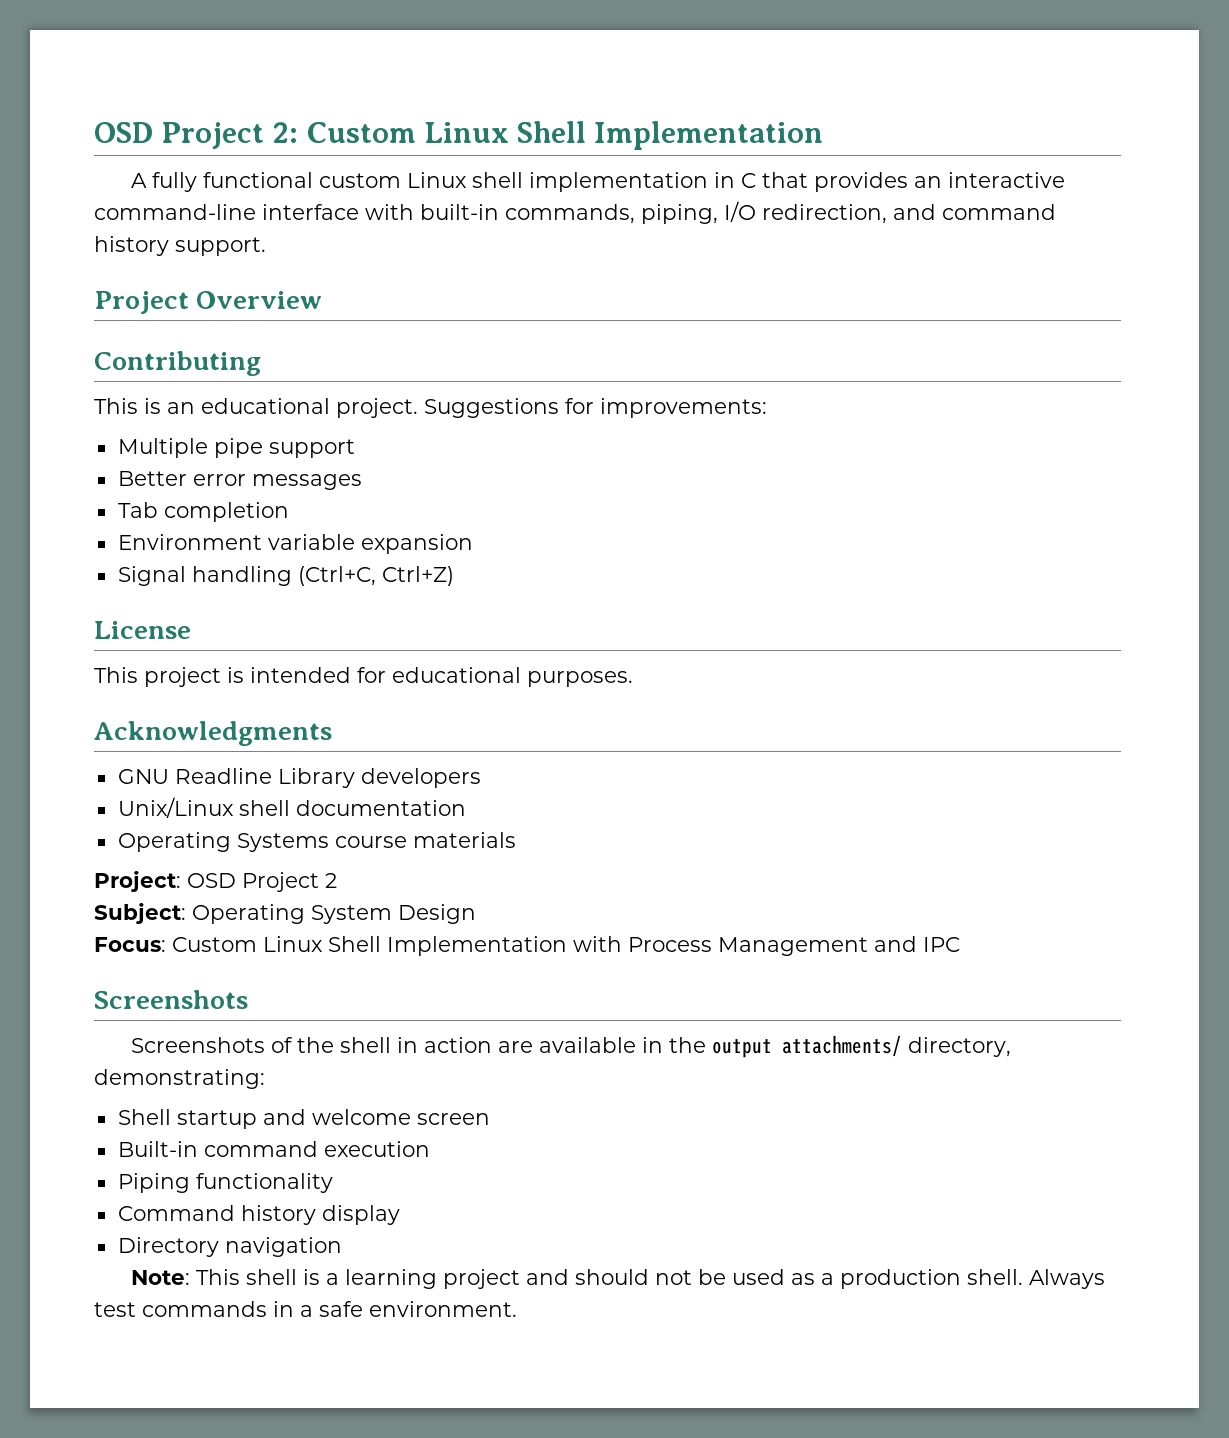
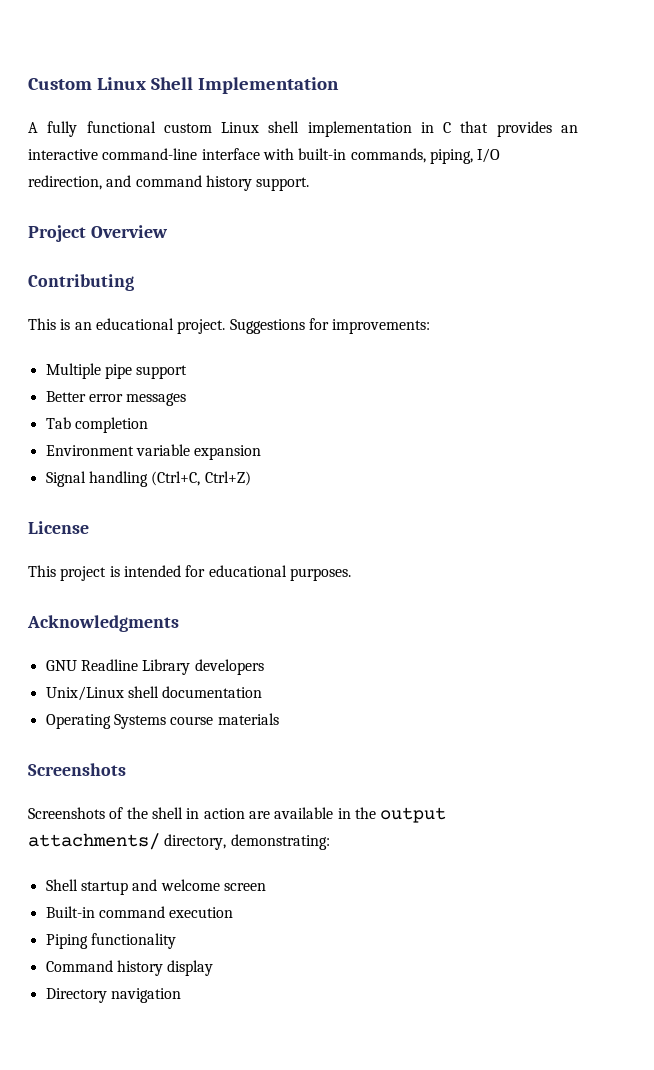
[94,122,299,149] OSD Project 2: -> (28, 84) none
[94,871,337,892] [94,903,476,924] [94,936,960,956] // Project: OSD Project 2 // Subject: Operating System Design // Focus: Custom Linux Shell Implementation with Process Management and IPC -> (279, 719) none
[130,1269,1105,1289] [94,1301,517,1317] // Note: This shell is a learning project and should not be used as a production shell. Always test commands in a safe environment. -> (181, 995) none

